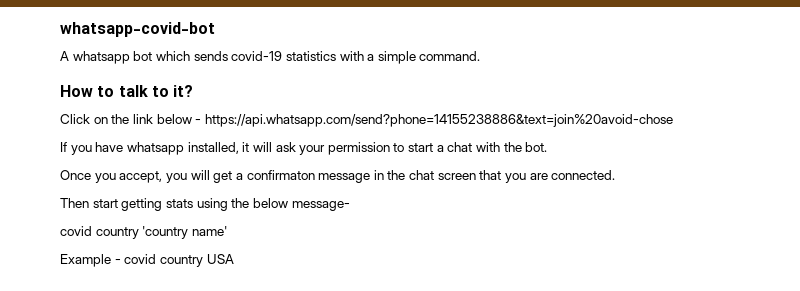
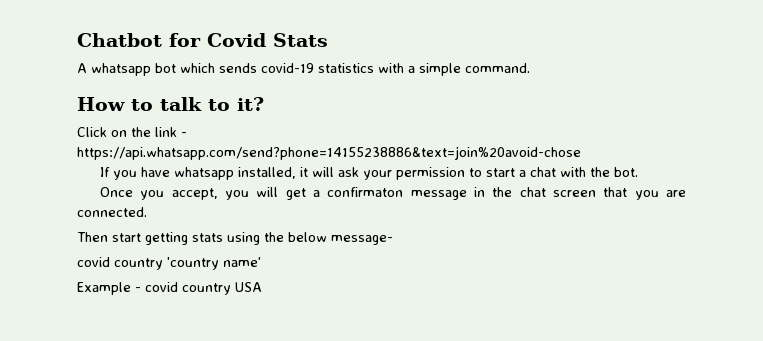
[60,22,215,37] whatsapp-covid-bot -> [77,33,328,47] Chatbot for Covid Stats
[156,114,192,124] below -> (177, 132) none

